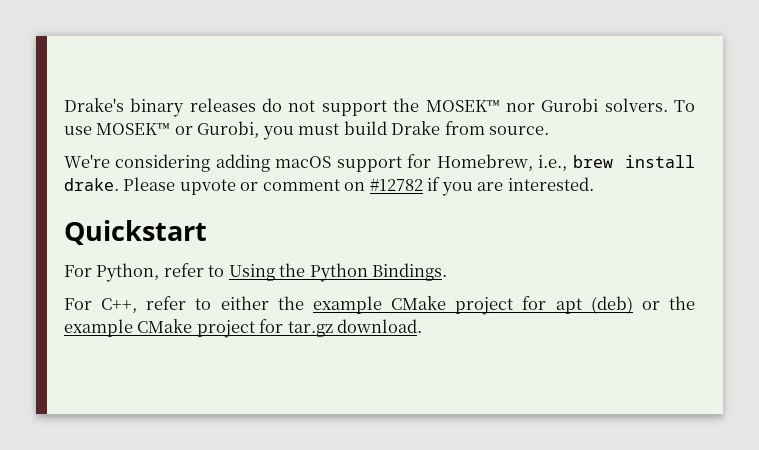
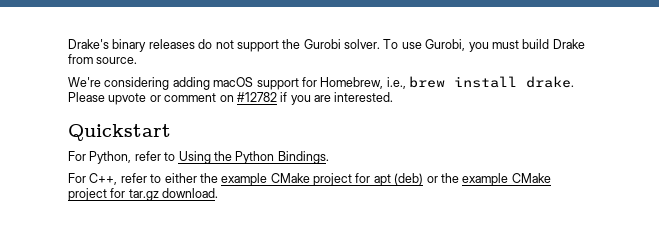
[425,98,695,112] [64,123,193,135] MOSEK™ nor Gurobi solvers. To use MOSEK™ or -> [303,39,422,49] Gurobi solver. To use

